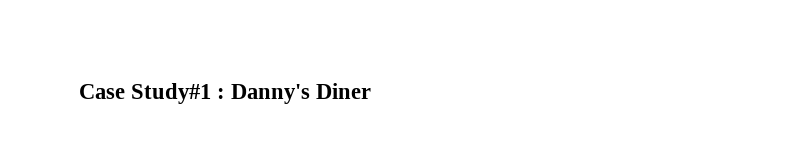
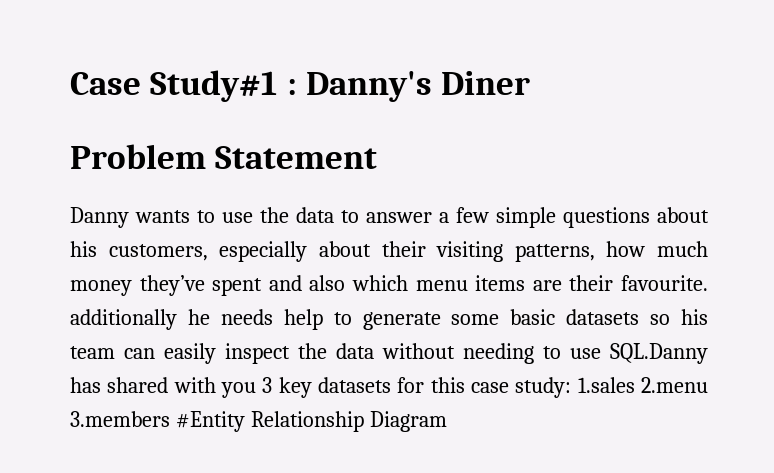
(372, 91) none -> [70,144,378,169] [70,207,709,228] [70,241,708,262] [70,275,709,296] [70,309,708,330] [70,343,708,364] [70,377,708,398] [70,411,447,432] // Problem Statement // Danny wants to use the data to answer a few simple questions about his customers, especially about their visiting patterns, how much money they’ve spent and also which menu items are their favourite. additionally he needs help to generate some basic datasets so his team can easily inspect the data without needing to use SQL.Danny has shared with you 3 key datasets for this case study: 1.sales 2.menu 3.members #Entity Relationship Diagram

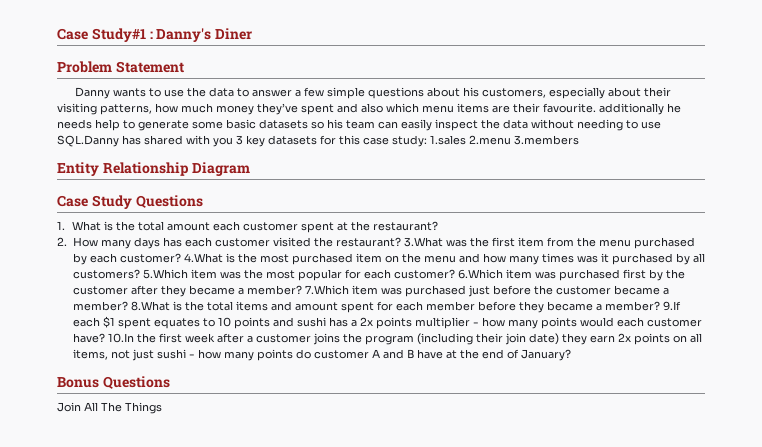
[175,411,245,432] #Entity -> [57,162,99,176] // Entity
(447, 421) none -> [57,195,203,209] [57,221,439,233] [57,237,695,249] [72,253,705,265] [72,269,685,281] [72,285,669,297] [72,301,681,313] [72,316,702,329] [72,333,702,345] [72,349,571,361] [57,376,170,389] [57,402,162,414] // Case Study Questions // 1. What is the total amount each customer spent at the restaurant? // 2. How many days has each customer visited the restaurant? 3.What was the first item from the menu purchased by each customer? 4.What is the most purchased item on the menu and how many times was it purchased by all customers? 5.Which item was the most popular for each customer? 6.Which item was purchased first by the customer after they became a member? 7.Which item was purchased just before the customer became a member? 8.What is the total items and amount spent for each member before they became a member? 9.If each $1 spent equates to 10 points and sushi has a 2x points multiplier - how many points would each customer have? 10.In the first week after a customer joins the program (including their join date) they earn 2x points on all items, not just sushi - how many points do customer A and B have at the end of January? // Bonus Questions // Join All The Things

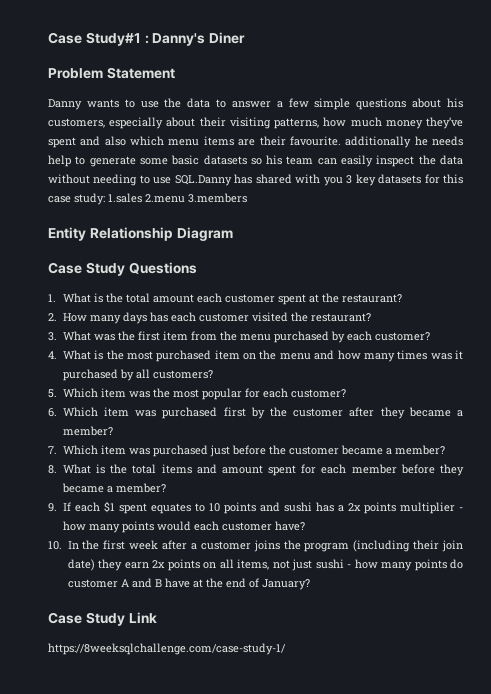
[403,237,443,247] 3.What -> [48,331,91,341] // 3. What
[183,253,223,263] 4.What -> [48,350,91,360] // 4. What
[142,269,188,279] 5.Which -> [48,388,98,398] // 5. Which
[457,269,503,279] 6.Which -> [48,407,98,417] // 6. Which
[304,285,349,295] 7.Which -> [48,445,98,455] // 7. Which
[130,301,170,311] 8.What -> [48,464,91,474] // 8. What
[662,301,681,311] 9.If -> [48,502,71,512] // 9. If
[107,333,134,343] 10.In -> [48,541,79,550] // 10. In
[57,376,170,389] [57,402,162,414] Bonus Questions // Join All The Things -> [48,612,157,626] [48,643,286,655] Case Study Link // https://8weeksqlchallenge.com/case-study-1/

